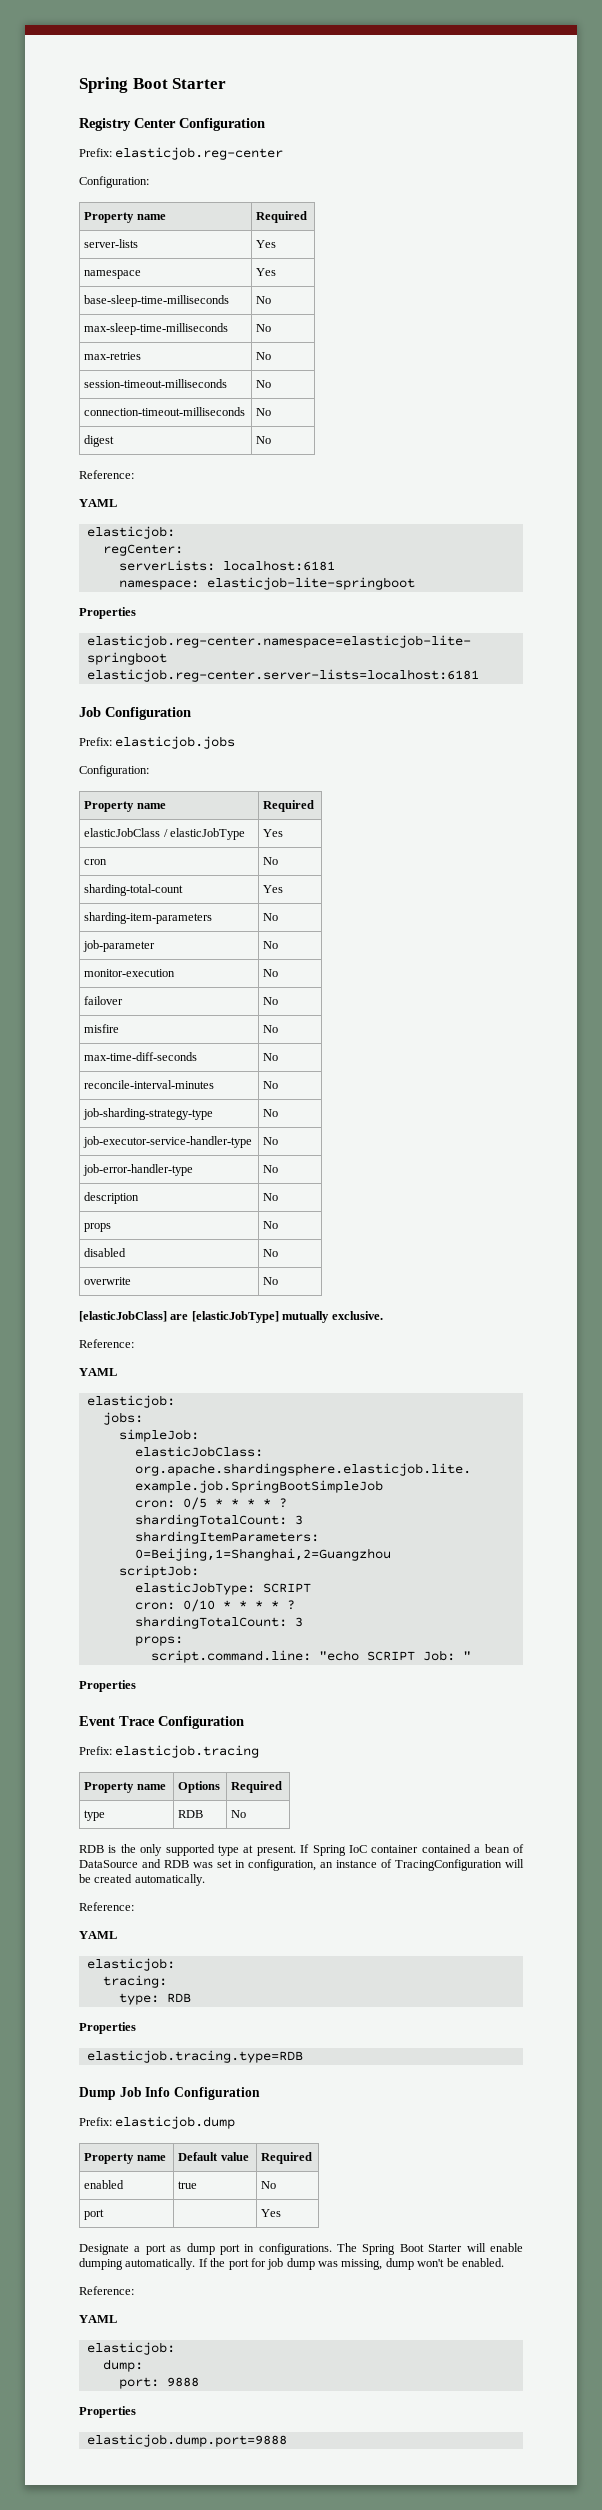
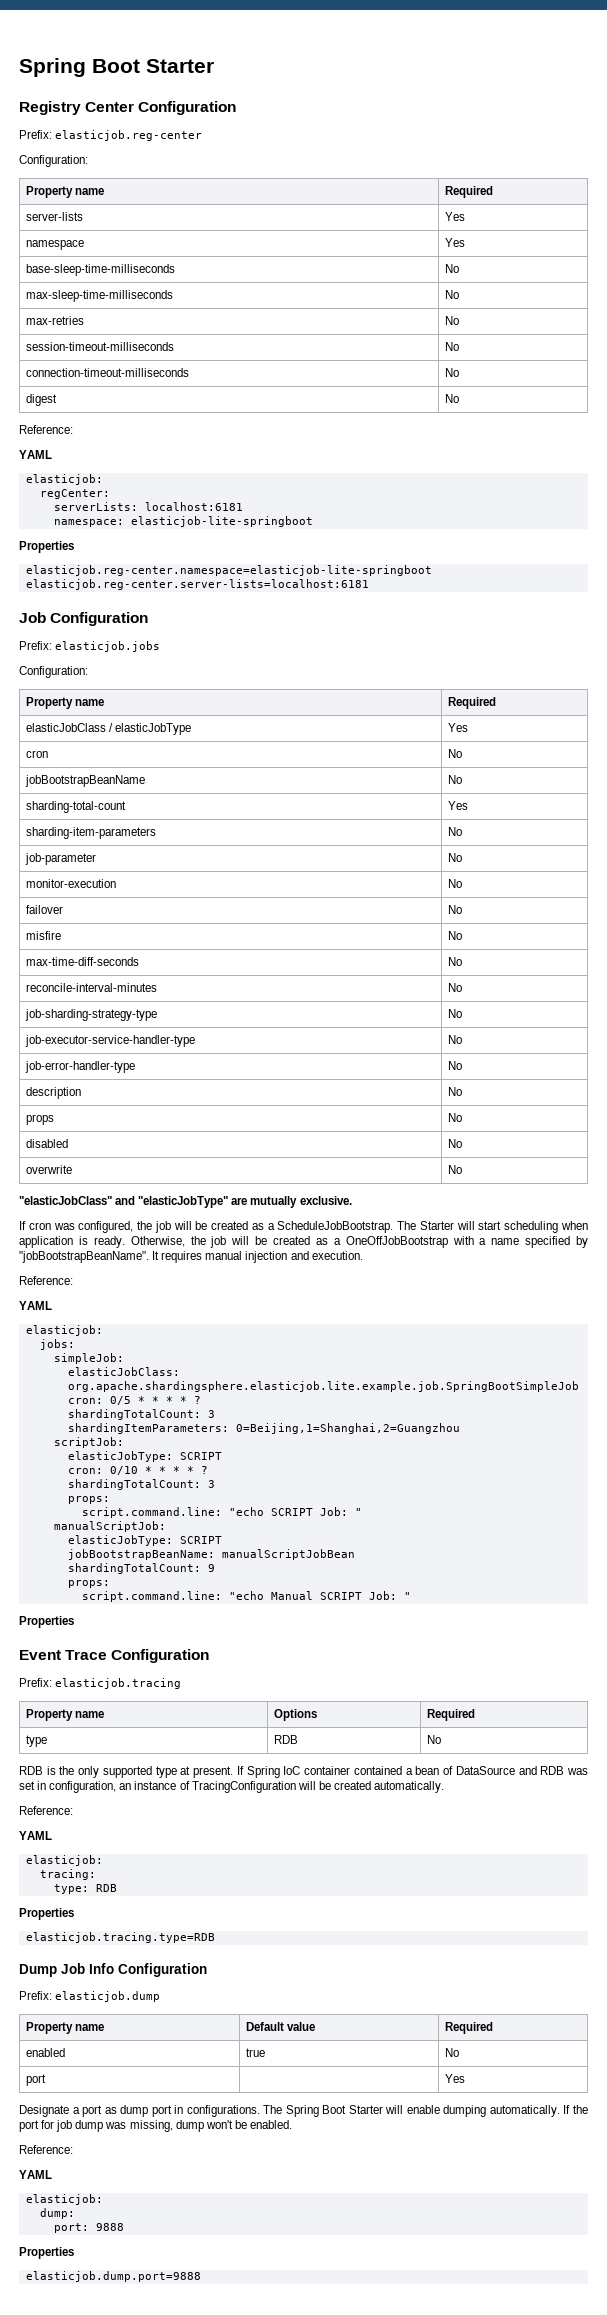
(279, 861) none -> [25,775,146,787] [448,775,463,784] // jobBootstrapBeanName | No
[79,1311,383,1323] [elasticJobClass] are [elasticJobType] mutually exclusive. -> [19,1196,352,1208] [19,1221,588,1233] [19,1236,588,1248] [19,1251,363,1263] "elasticJobClass" and "elasticJobType" are mutually exclusive. // If cron was configured, the job will be created as a ScheduleJobBootstrap. The Starter will start scheduling when application is ready. Otherwise, the job will be created as a OneOffJobBootstrap with a name specified by "jobBootstrapBeanName". It requires manual injection and execution.
(471, 1655) none -> [53,1521,166,1532] [67,1535,222,1546] [67,1549,355,1560] [67,1563,215,1574] [67,1580,110,1588] [81,1591,411,1602] // manualScriptJob: // elasticJobType: SCRIPT // jobBootstrapBeanName: manualScriptJobBean // shardingTotalCount: 9 // props: // script.command.line: "echo Manual SCRIPT Job: "

